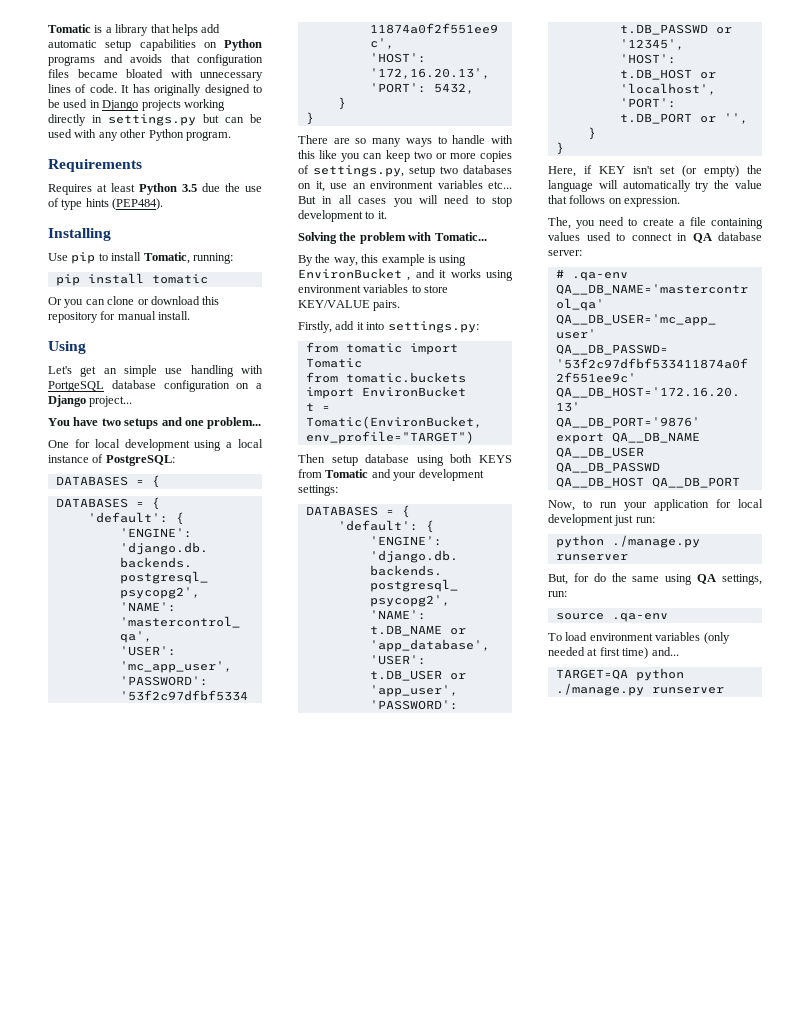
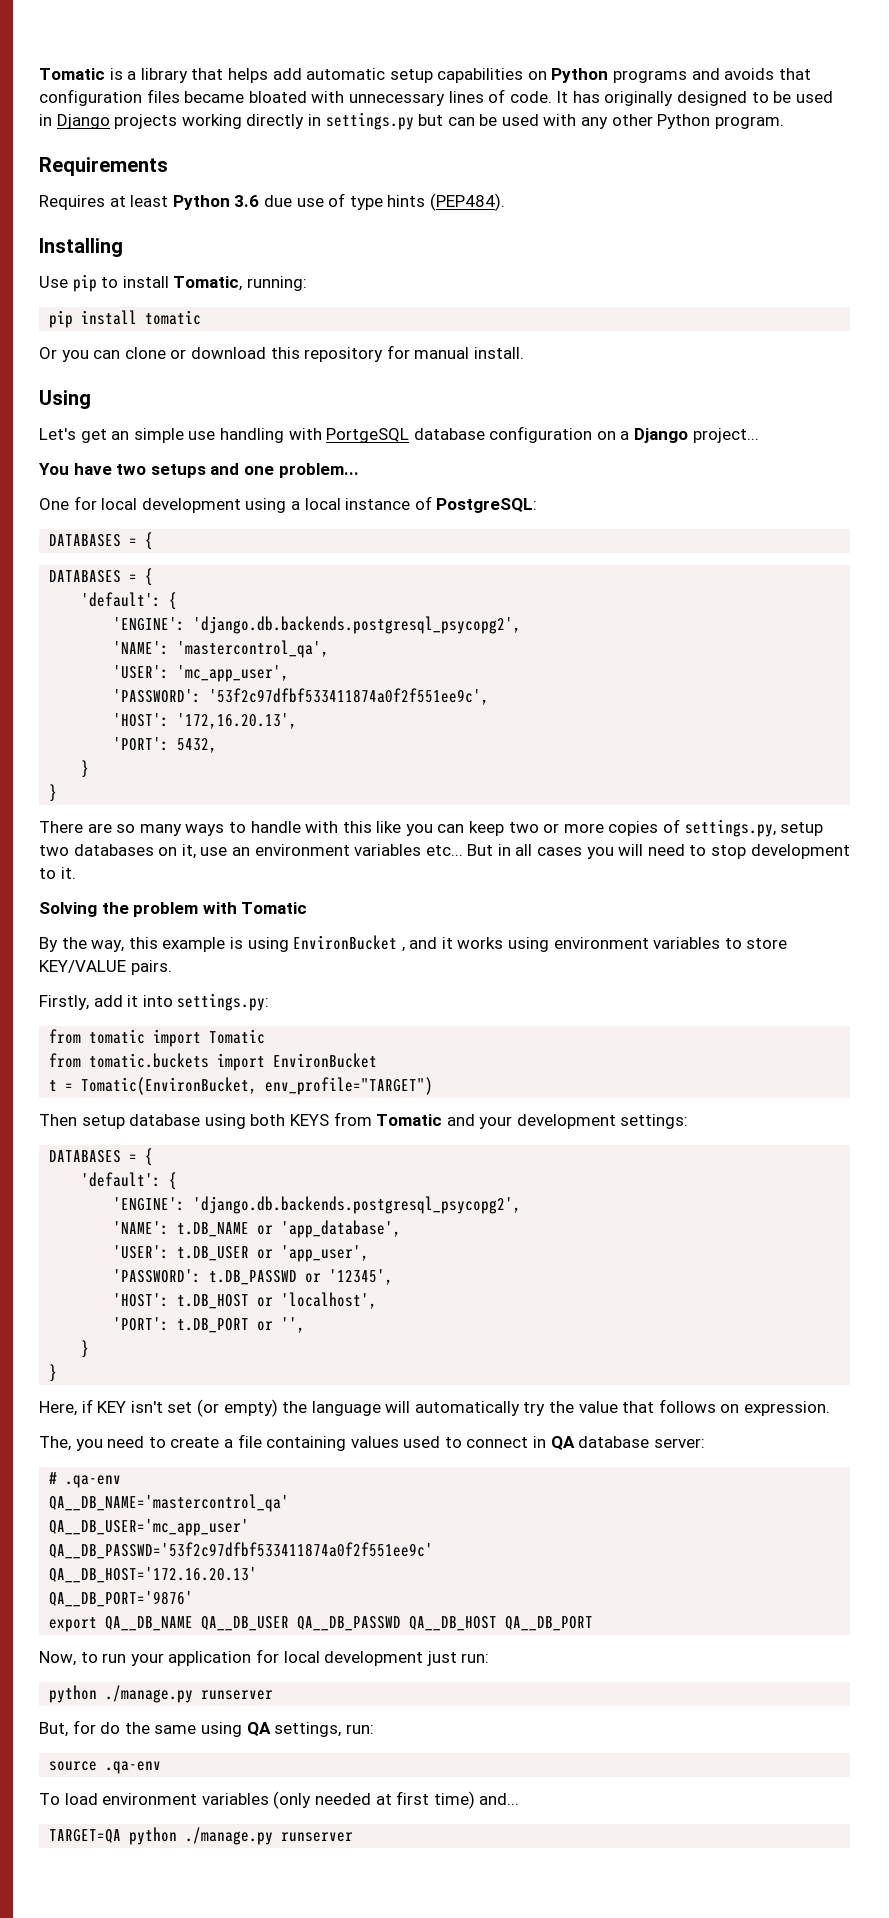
[182,183,240,192] 3.5 due the -> [234,195,292,207] 3.6 due
[434,232,487,241] Tomatic... -> [241,902,308,914] Tomatic

